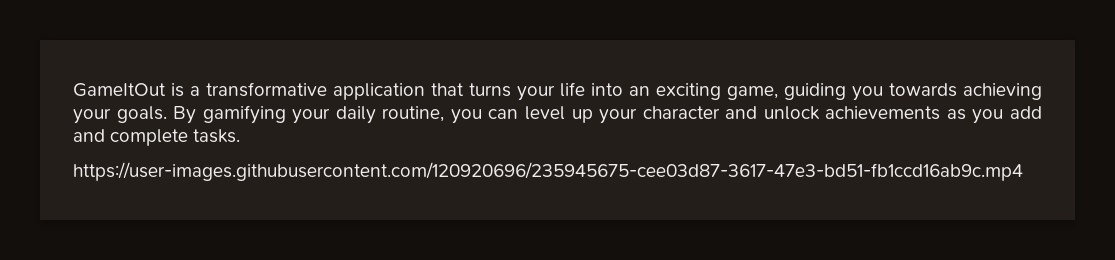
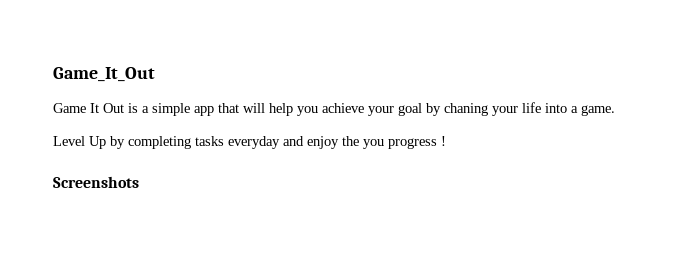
[73,82,1042,101] [73,105,1042,124] [73,129,241,146] [73,162,1023,181] GameItOut is a transformative application that turns your life into an exciting game, guiding you towards achieving your goals. By gamifying your daily routine, you can level up your character and unlock achievements as you add and complete tasks. // https://user-images.githubusercontent.com/120920696/235945675-cee03d87-3617-47e3-bd51-fb1ccd16ab9c.mp4 -> [53,67,155,82] [53,102,615,116] [53,136,446,149] [53,176,139,188] Game_It_Out // Game It Out is a simple app that will help you achieve your goal by chaning your life into a game. // Level Up by completing tasks everyday and enjoy the you progress ! // Screenshots

